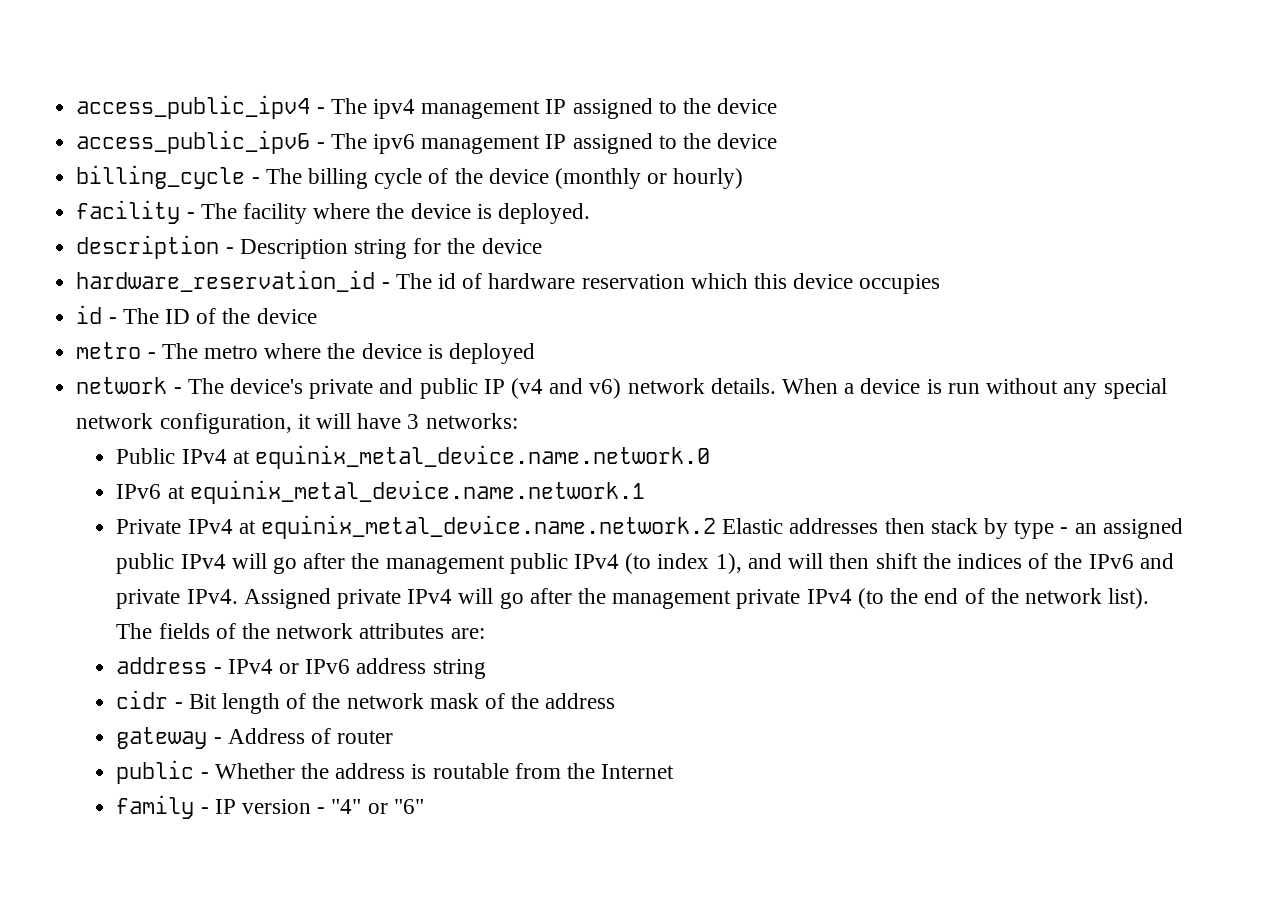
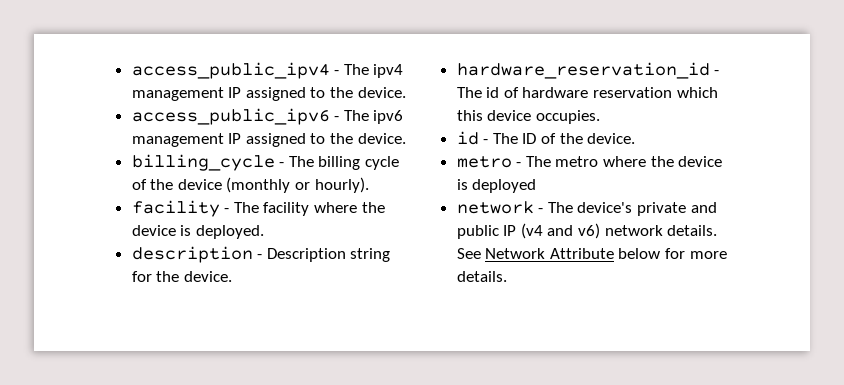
[717,98,778,114] device -> [357,87,406,98] device.
[717,133,778,149] device -> [357,133,406,144] device.
[673,168,744,189] hourly) -> [314,177,369,193] hourly).
[481,238,542,254] device -> [183,271,232,282] device.
[859,274,941,294] occupies -> [535,110,600,124] occupies.
[256,308,317,324] device -> [587,133,636,144] device.
[782,378,1167,399] [76,413,518,434] [116,445,710,469] [116,480,645,504] [116,515,1183,539] [116,553,1174,574] [116,588,1150,609] [116,623,485,639] [116,657,486,679] [116,690,616,714] [116,727,394,749] [116,760,675,784] [116,795,424,819] When a device is run without any special network configuration, it will have 3 networks: // Public IPv4 at equinix_metal_device.name.network.0 // IPv6 at equinix_metal_device.name.network.1 // Private IPv4 at equinix_metal_device.name.network.2 Elastic addresses then stack by type - an assigned public IPv4 will go after the management public IPv4 (to index 1), and will then shift the indices of the IPv6 and private IPv4. Assigned private IPv4 will go after the management private IPv4 (to the end of the network list). The fields of the network attributes are: // address - IPv4 or IPv6 address string // cidr - Bit length of the network mask of the address // gateway - Address of router // public - Whether the address is routable from the Internet // family - IP version - "4" or "6" -> [456,248,727,259] [456,271,507,282] See Network Attribute below for more details.

